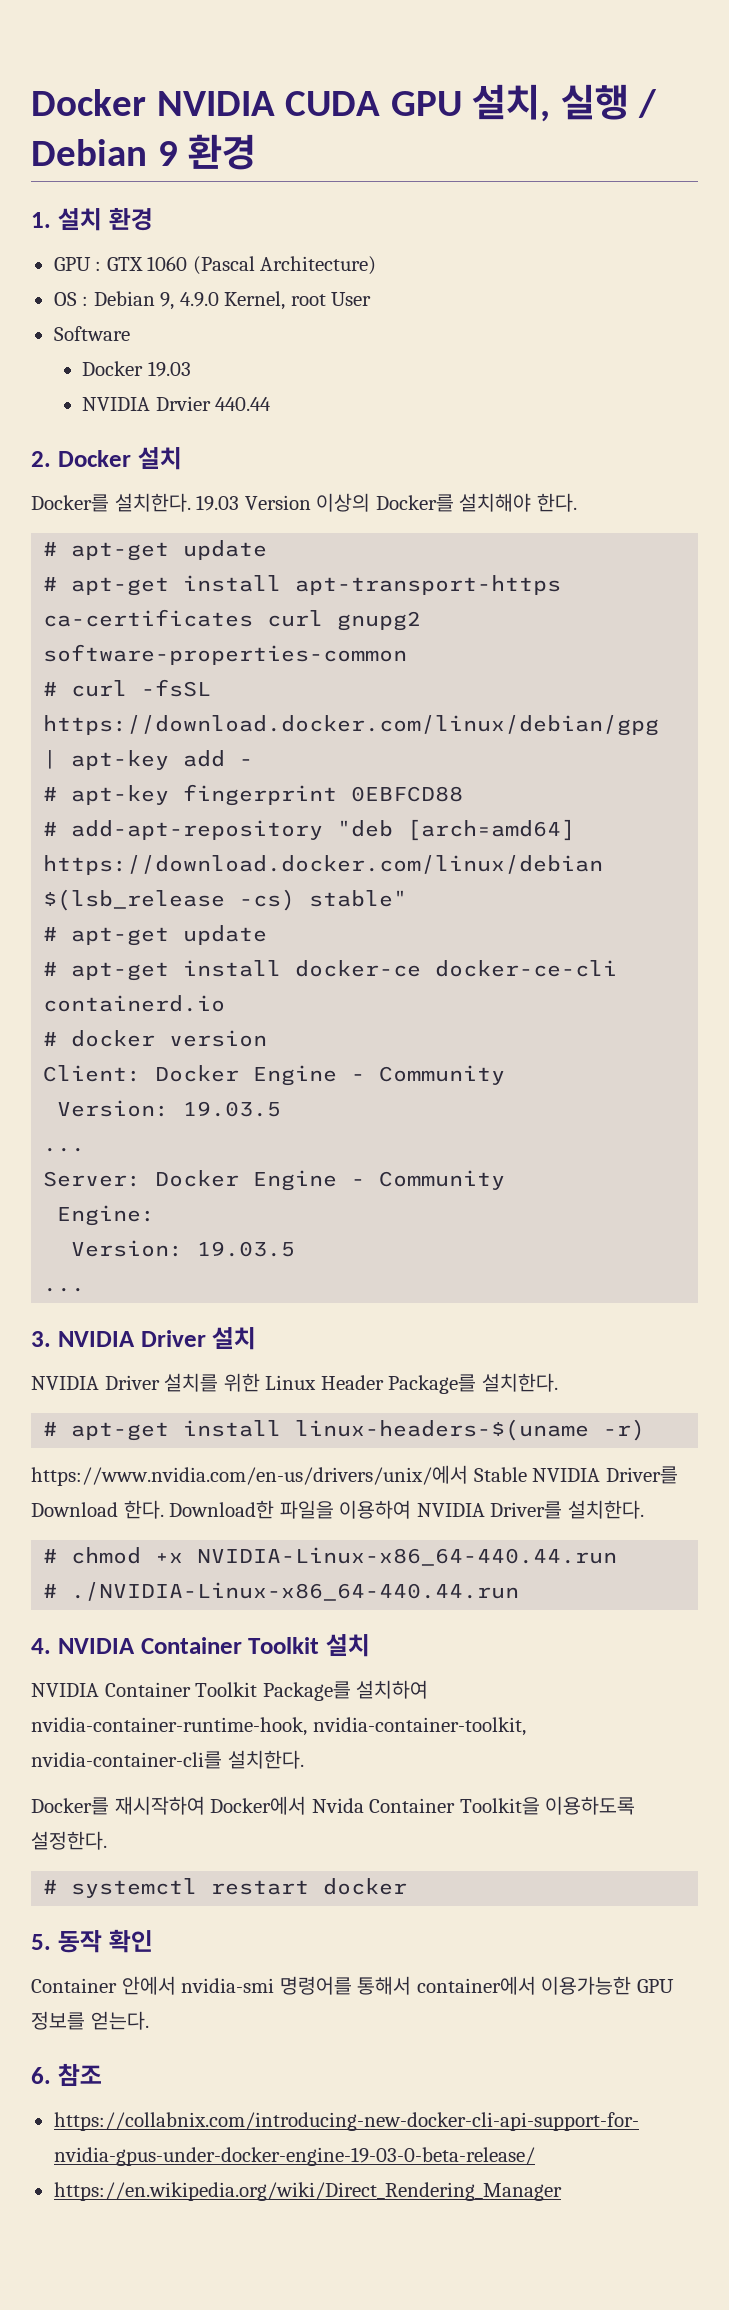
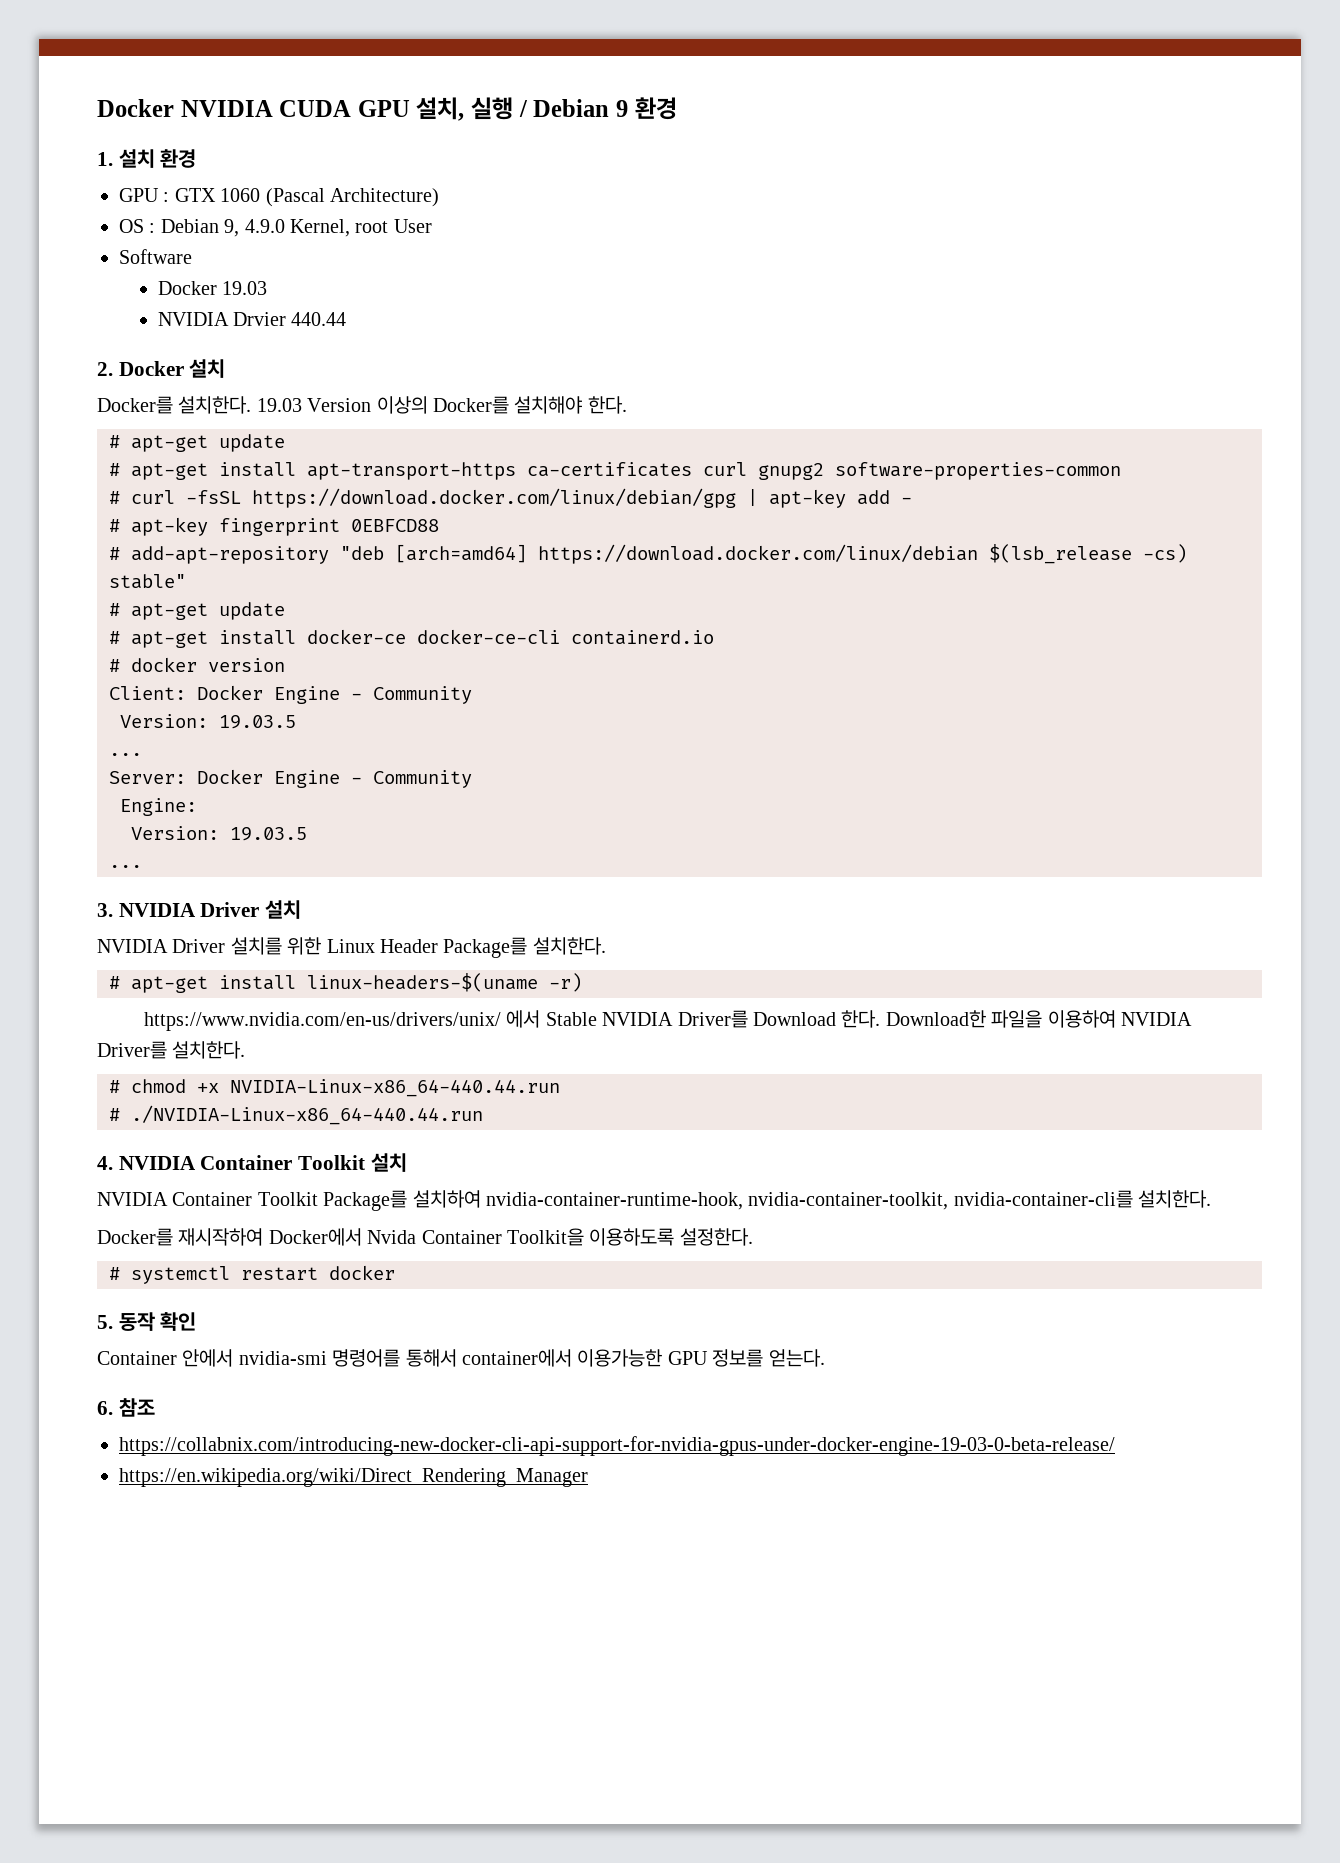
[31,1465,468,1486] https://www.nvidia.com/en-us/drivers/unix/에서 -> [144,1010,541,1031] https://www.nvidia.com/en-us/drivers/unix/ 에서

